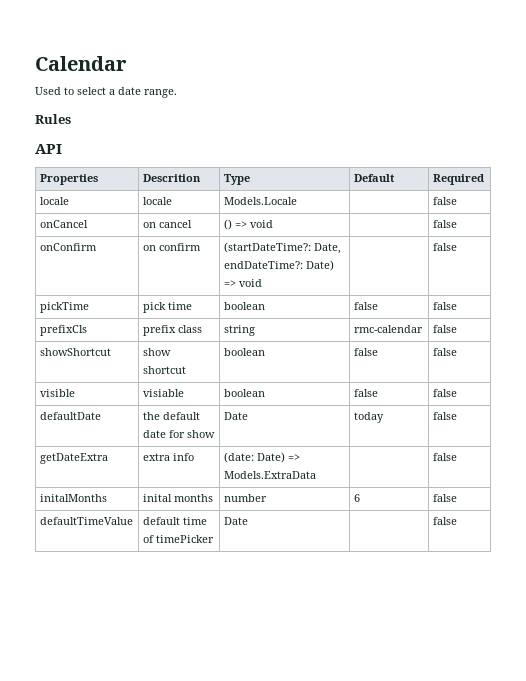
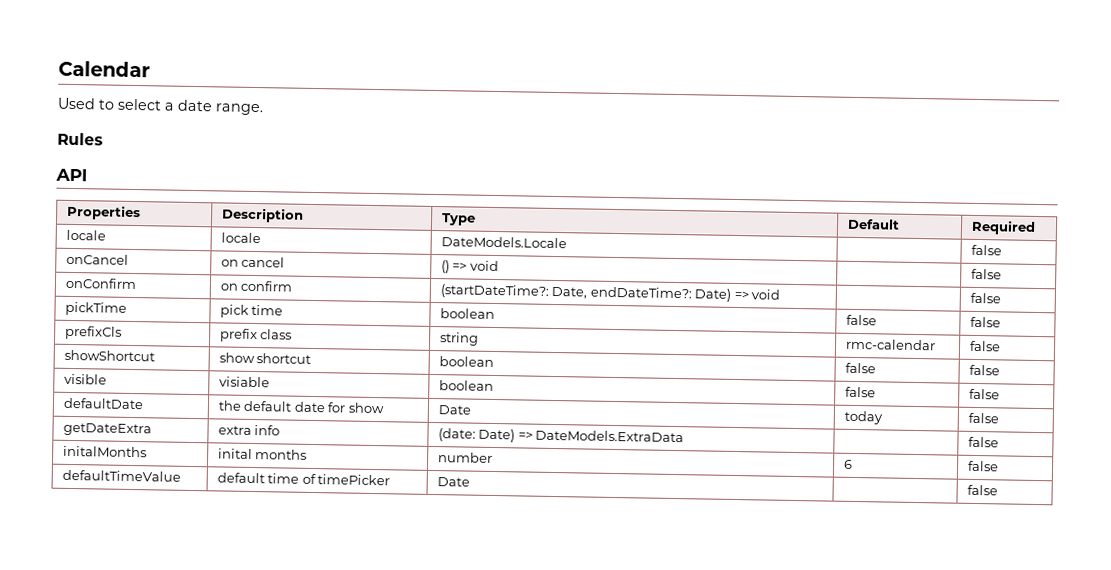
[142,174,201,182] Descrition -> [221,207,304,223] Description
[223,197,297,205] Models.Locale -> [440,236,567,249] DateModels.Locale
[223,471,316,479] Models.ExtraData -> [535,429,685,443] DateModels.ExtraData

